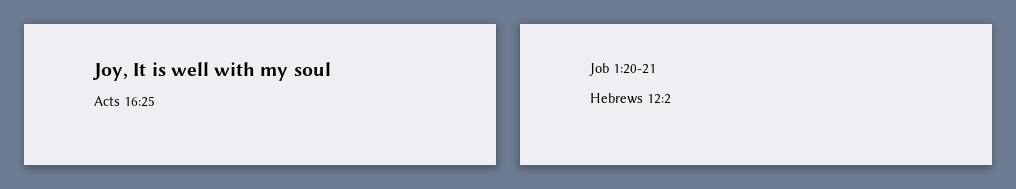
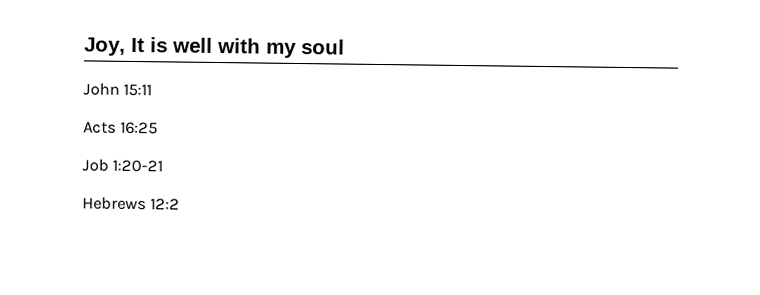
(331, 69) none -> [83,82,153,97] // John 15:11

